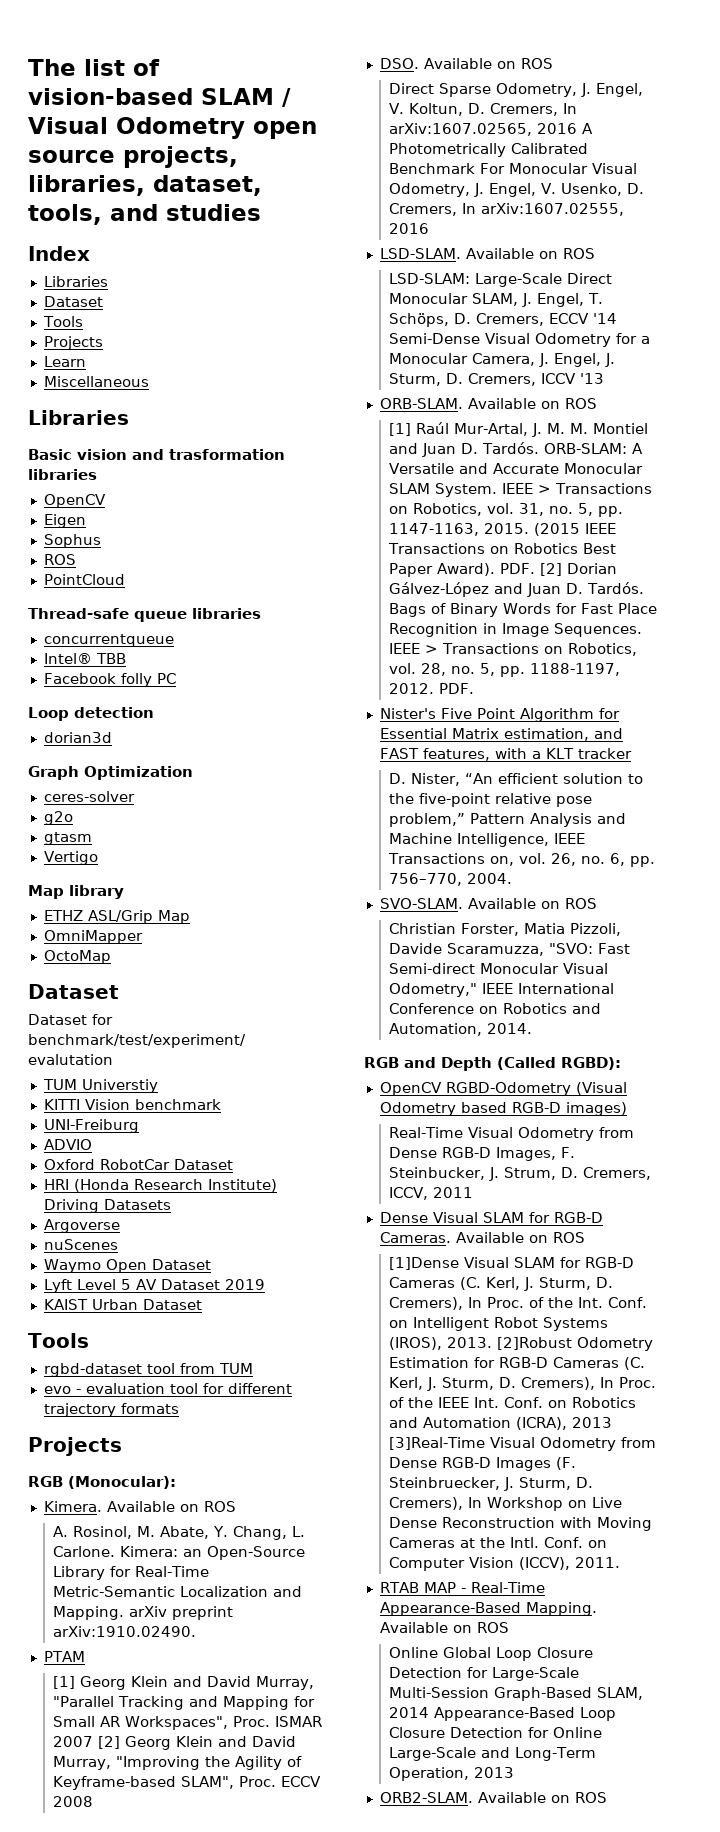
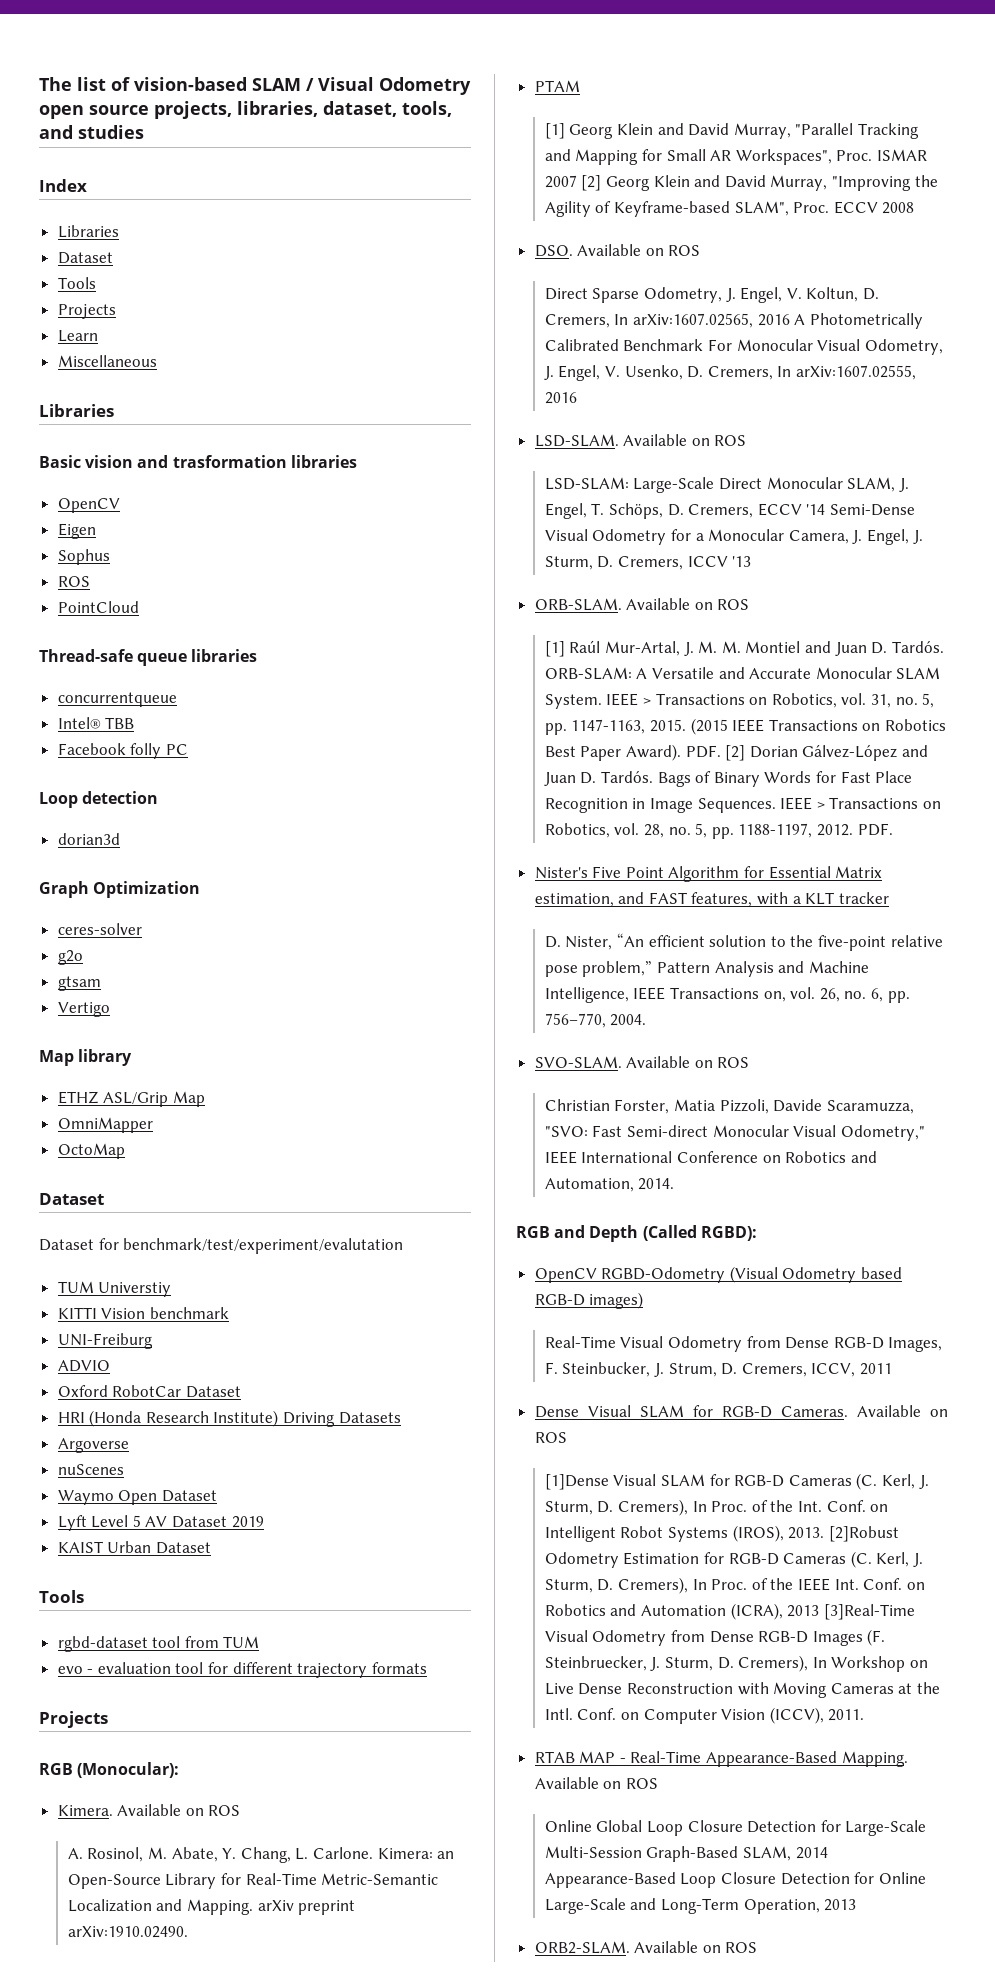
[43,832,92,845] gtasm -> [57,976,101,991] gtsam

